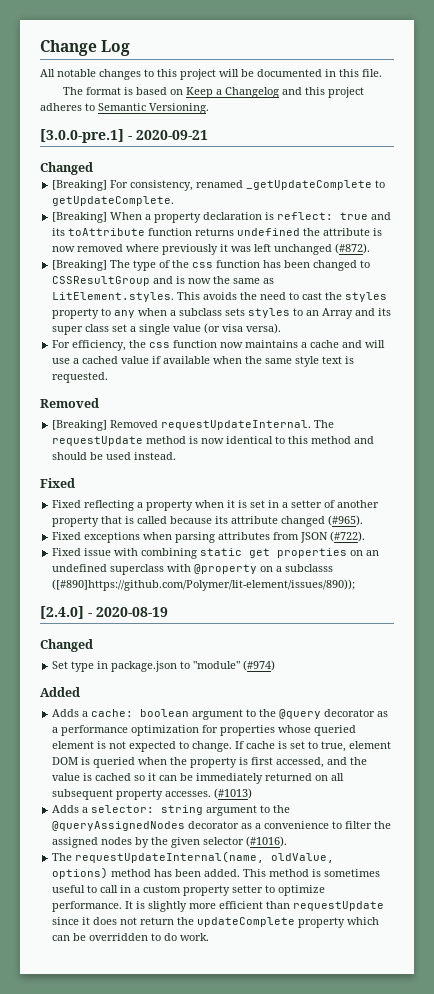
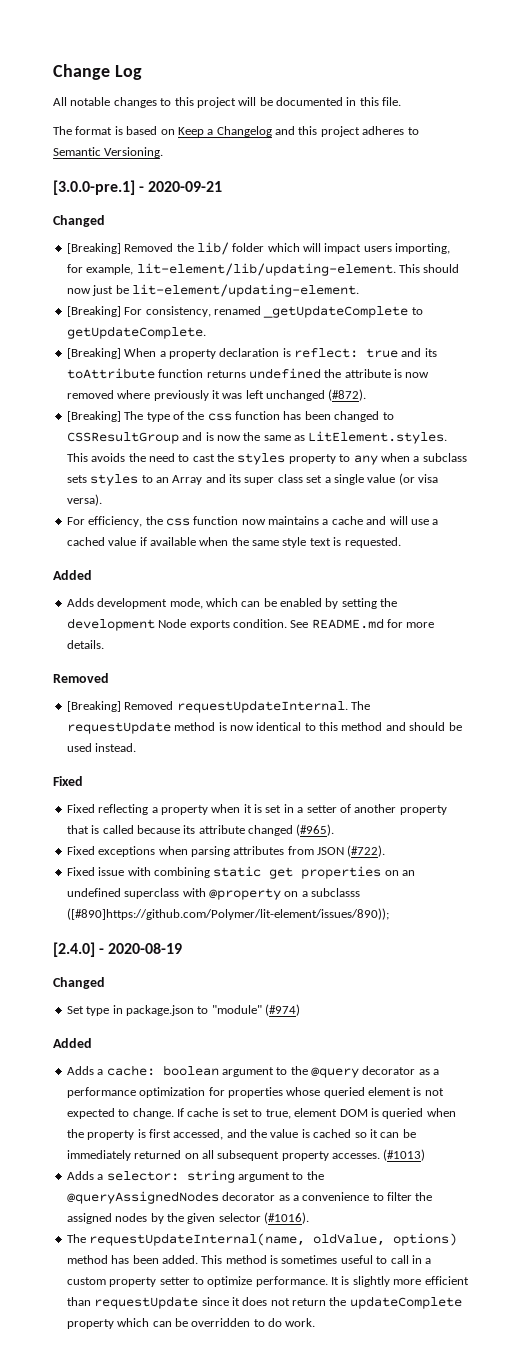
(93, 168) none -> [66,242,451,255] [66,263,460,276] [66,284,359,297] // [Breaking] Removed the lib/ folder which will impact users importing, for example, lit-element/lib/updating-element. This should now just be lit-element/updating-element.
(109, 377) none -> [53,570,92,580] [66,598,398,609] [66,618,435,631] [66,640,104,649] // Added // Adds development mode, which can be enabled by setting the development Node exports condition. See README.md for more details.

